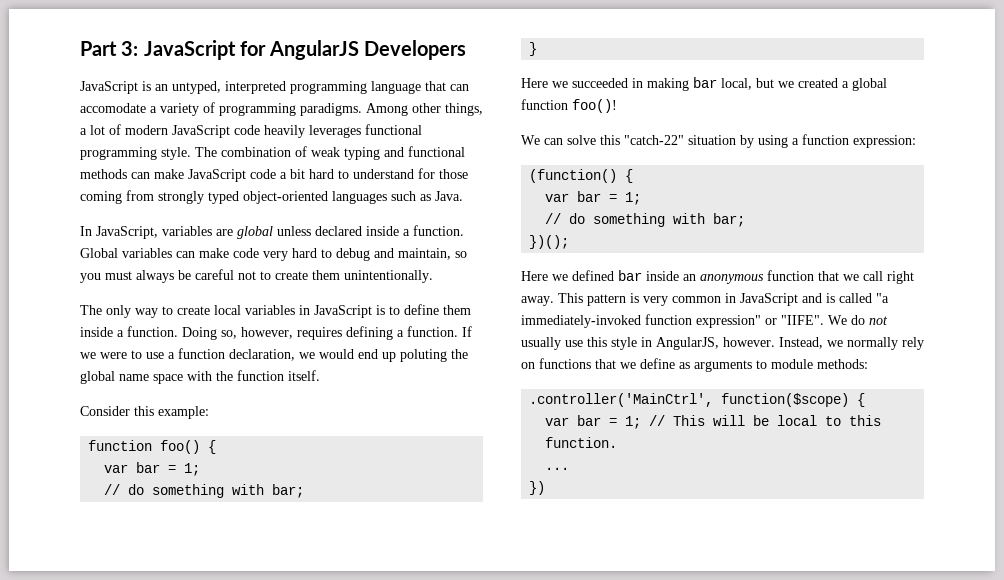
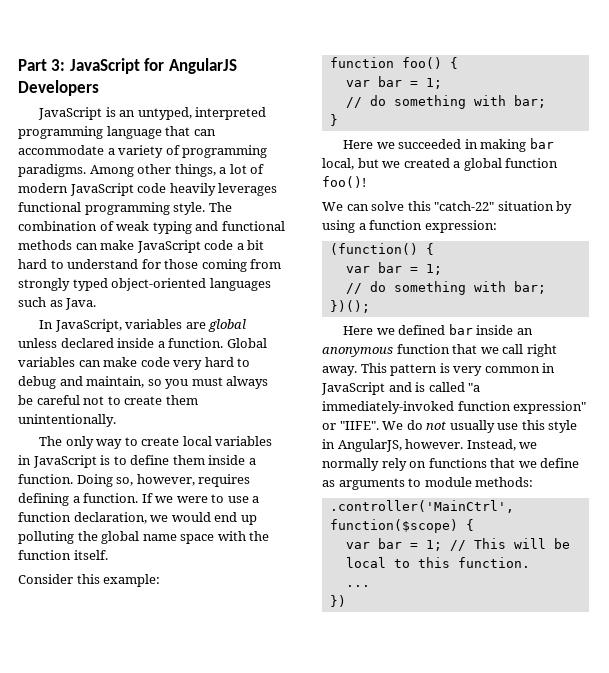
[80,103,146,113] accomodate -> [18,145,104,155] accommodate
[400,349,447,362] poluting -> [18,531,74,544] polluting

